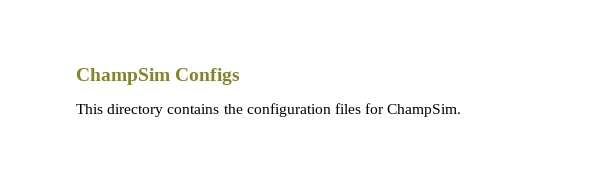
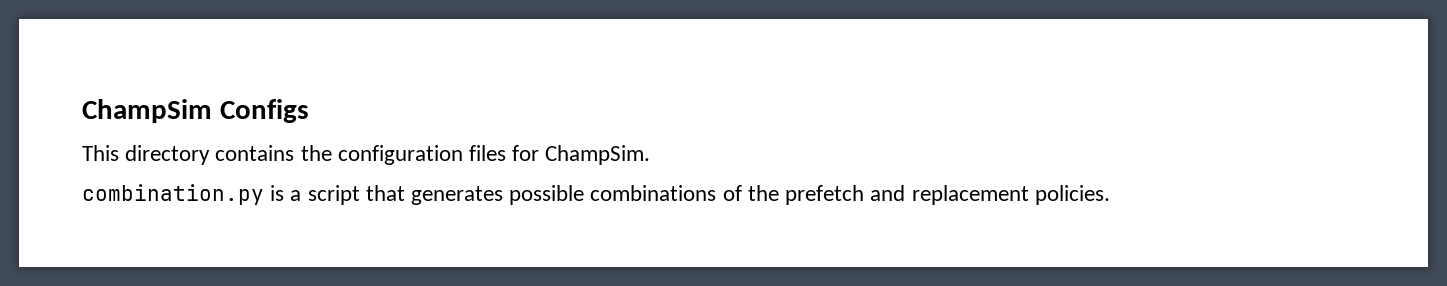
(462, 110) none -> [82,184,1110,205] // combination.py is a script that generates possible combinations of the prefetch and replacement policies.

